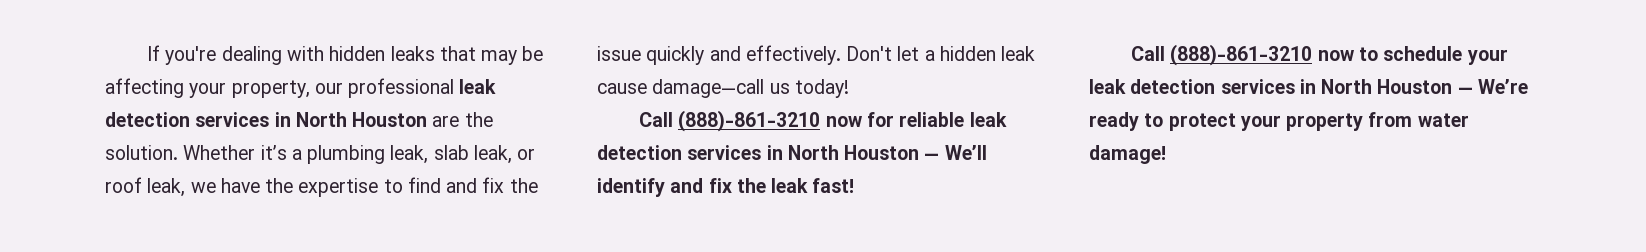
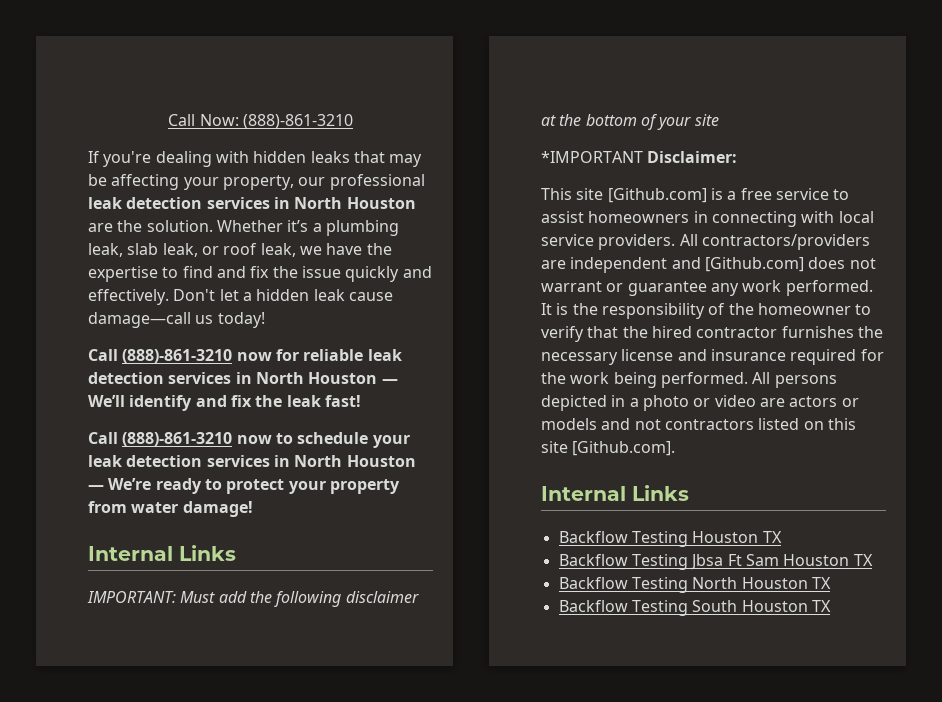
(147, 53) none -> [168,114,353,129] Call Now: (888)-861-3210 //
(1166, 154) none -> [88,545,236,561] [87,591,419,607] [541,114,719,130] [541,151,738,163] [541,188,850,203] [541,211,874,227] [541,234,870,250] [541,257,876,273] [541,280,873,296] [541,303,872,319] [541,326,883,342] [541,349,884,365] [541,372,837,388] [541,395,859,411] [541,418,856,430] [541,441,676,456] [541,485,689,501] [558,531,782,547] [558,554,873,570] [558,577,831,593] [558,600,831,616] // Internal Links // IMPORTANT: Must add the following disclaimer at the bottom of your site // *IMPORTANT Disclaimer: // This site [Github.com] is a free service to assist homeowners in connecting with local service providers. All contractors/providers are independent and [Github.com] does not warrant or guarantee any work performed. It is the responsibility of the homeowner to verify that the hired contractor furnishes the necessary license and insurance required for the work being performed. All persons depicted in a photo or video are actors or models and not contractors listed on this site [Github.com]. // Internal Links // Backflow Testing Houston TX // Backflow Testing Jbsa Ft Sam Houston TX // Backflow Testing North Houston TX // Backflow Testing South Houston TX

